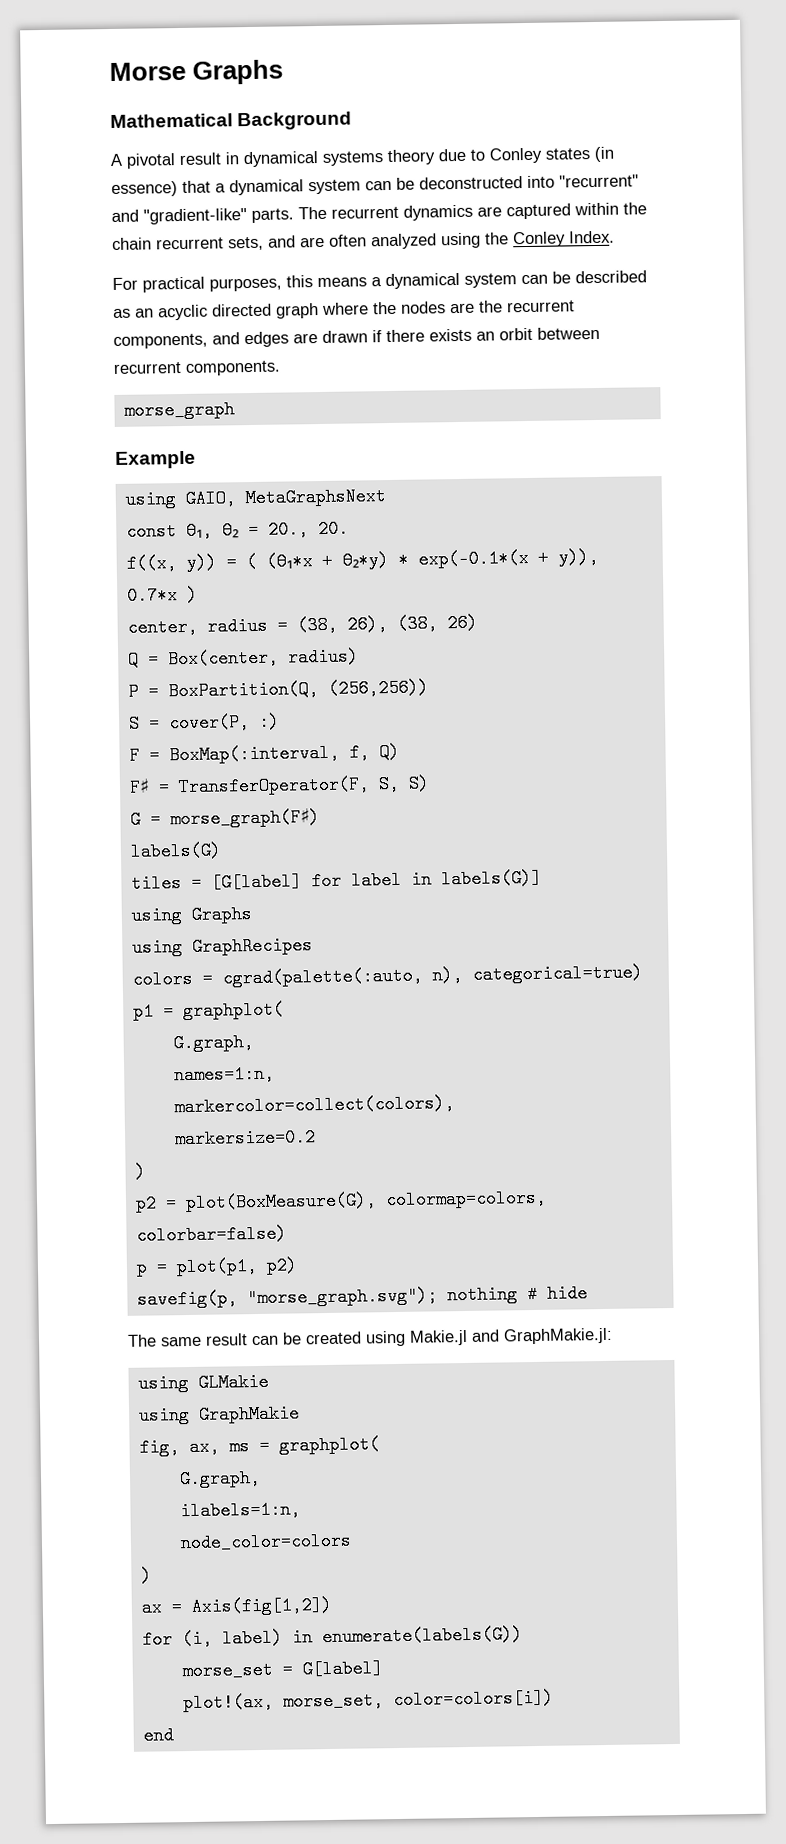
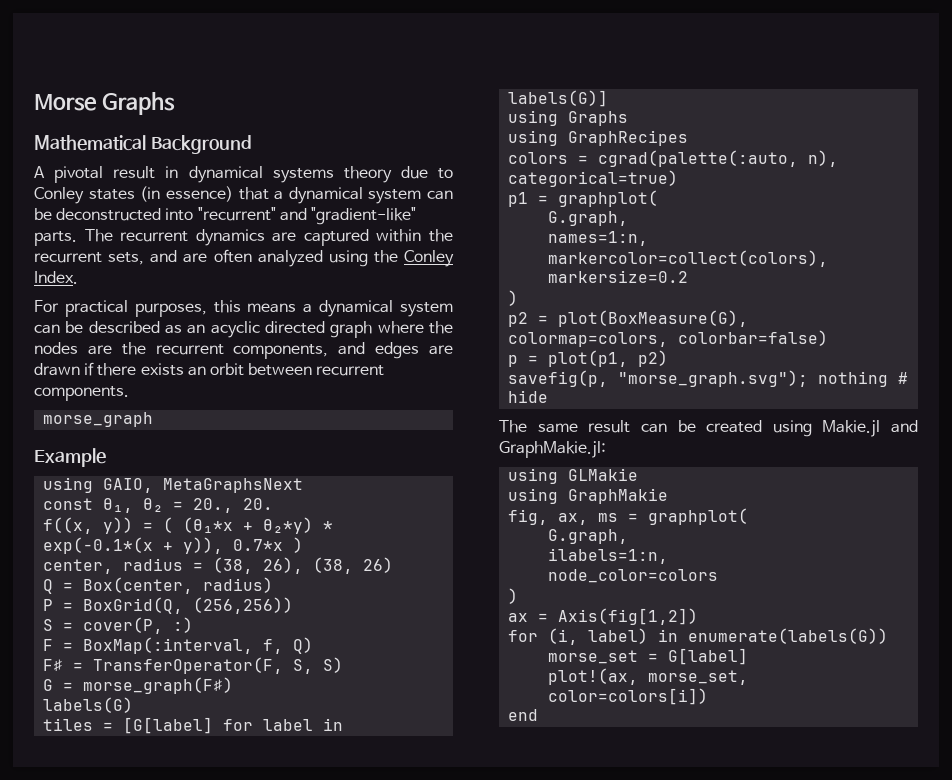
[112,237,152,250] chain -> (453, 235) none
[167,680,319,701] BoxPartition(Q, -> [83,597,184,614] BoxGrid(Q,

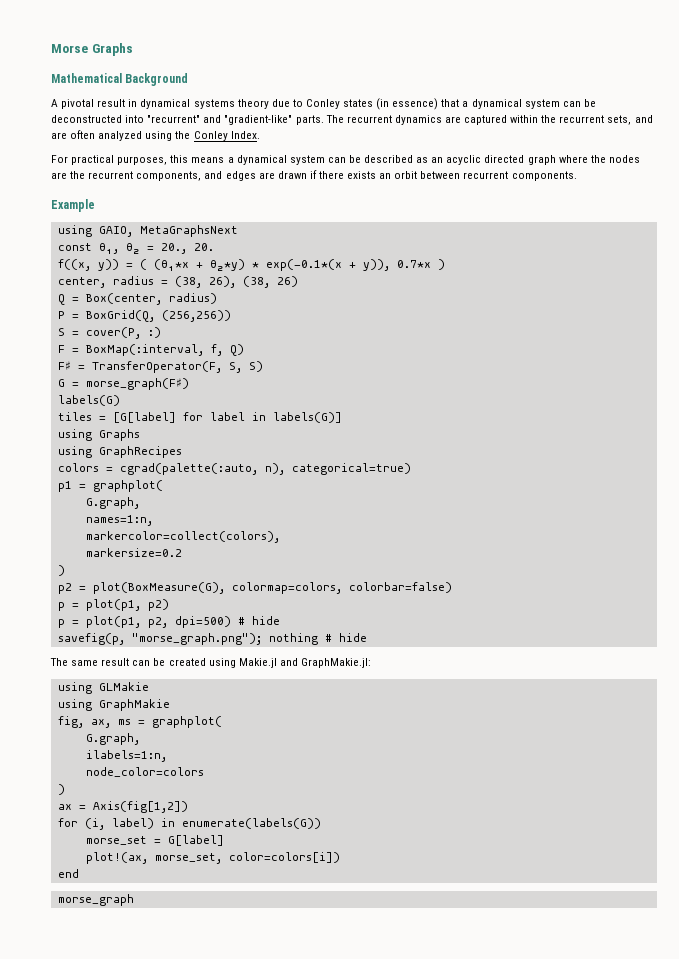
[43,412,154,427] // morse_graph -> (577, 176) none
(669, 358) none -> [57,616,280,628] // p = plot(p1, p2, dpi=500) # hide
[618,370,809,387] "morse_graph.svg"); -> [131,633,262,645] "morse_graph.png");
(539, 715) none -> [57,894,134,906] // morse_graph

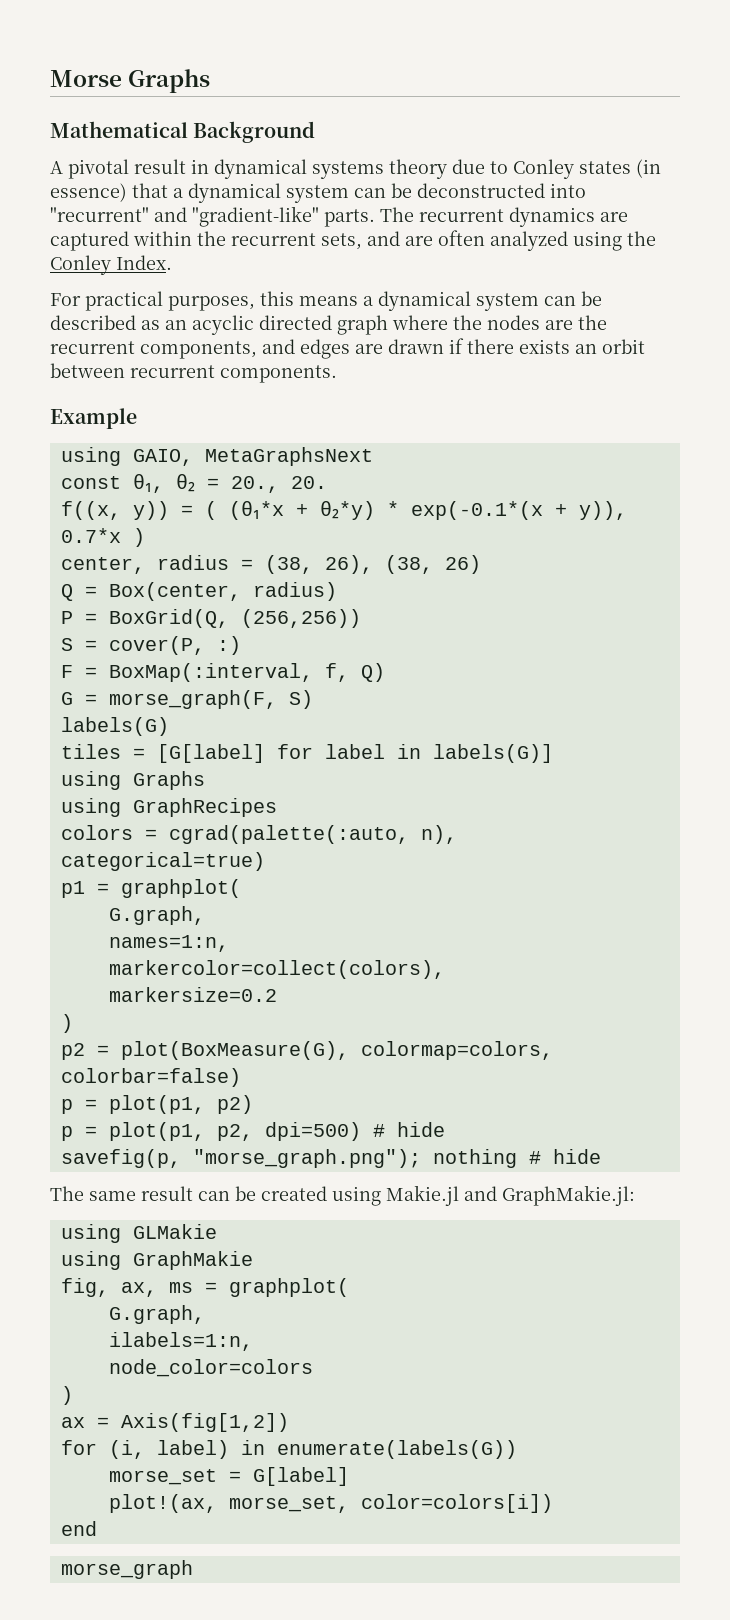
[57,361,263,373] // F♯ = TransferOperator(F, S, S) -> (385, 672) none
[85,378,189,390] morse_graph(F♯) -> [108,690,313,709] morse_graph(F, S)

